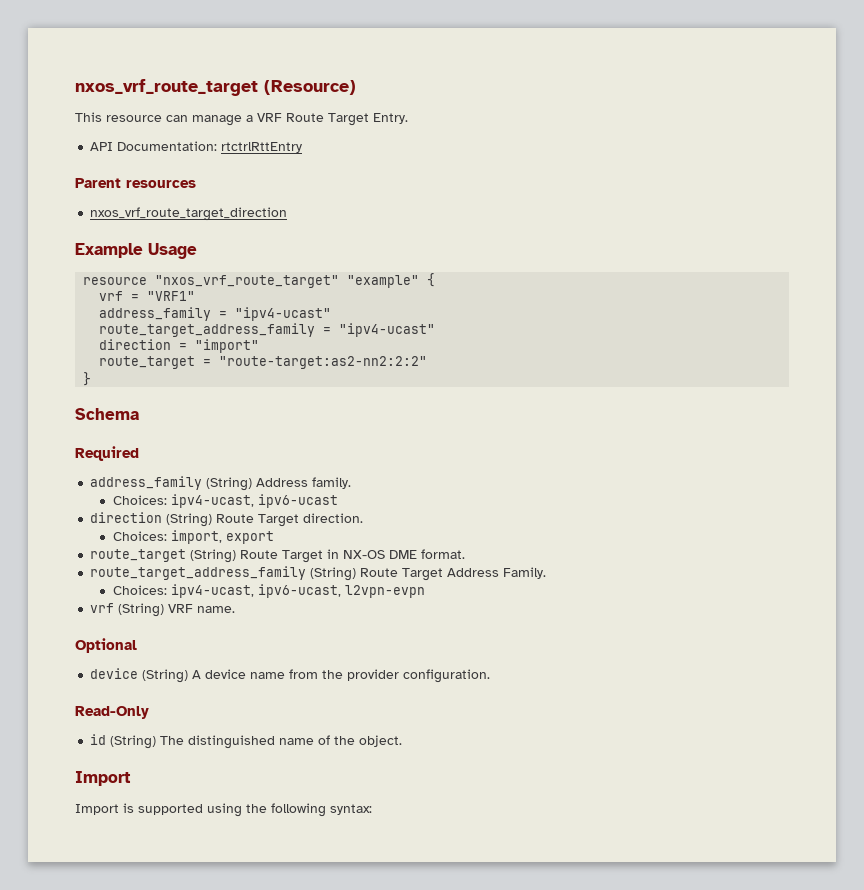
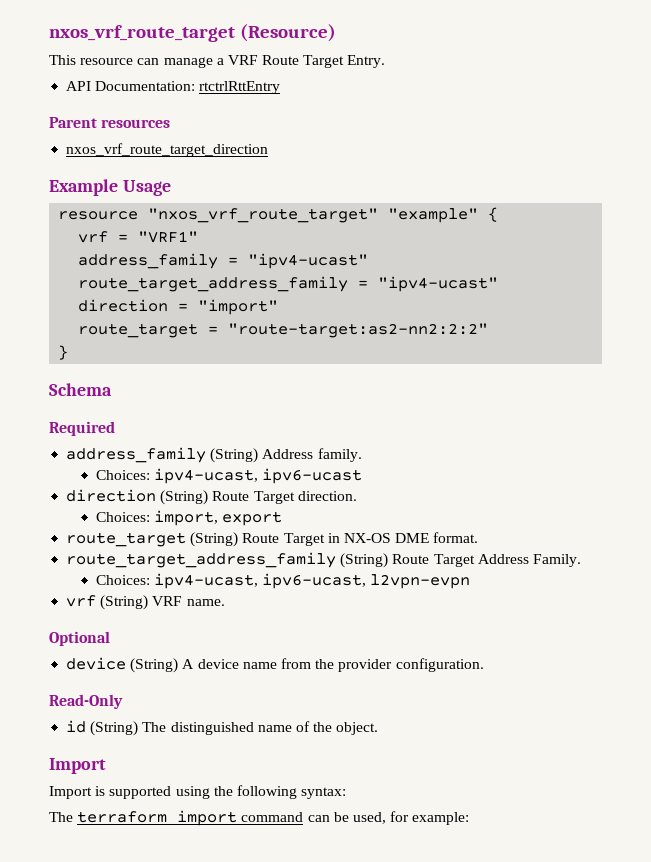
(372, 809) none -> [49,810,470,826] // The terraform import command can be used, for example:

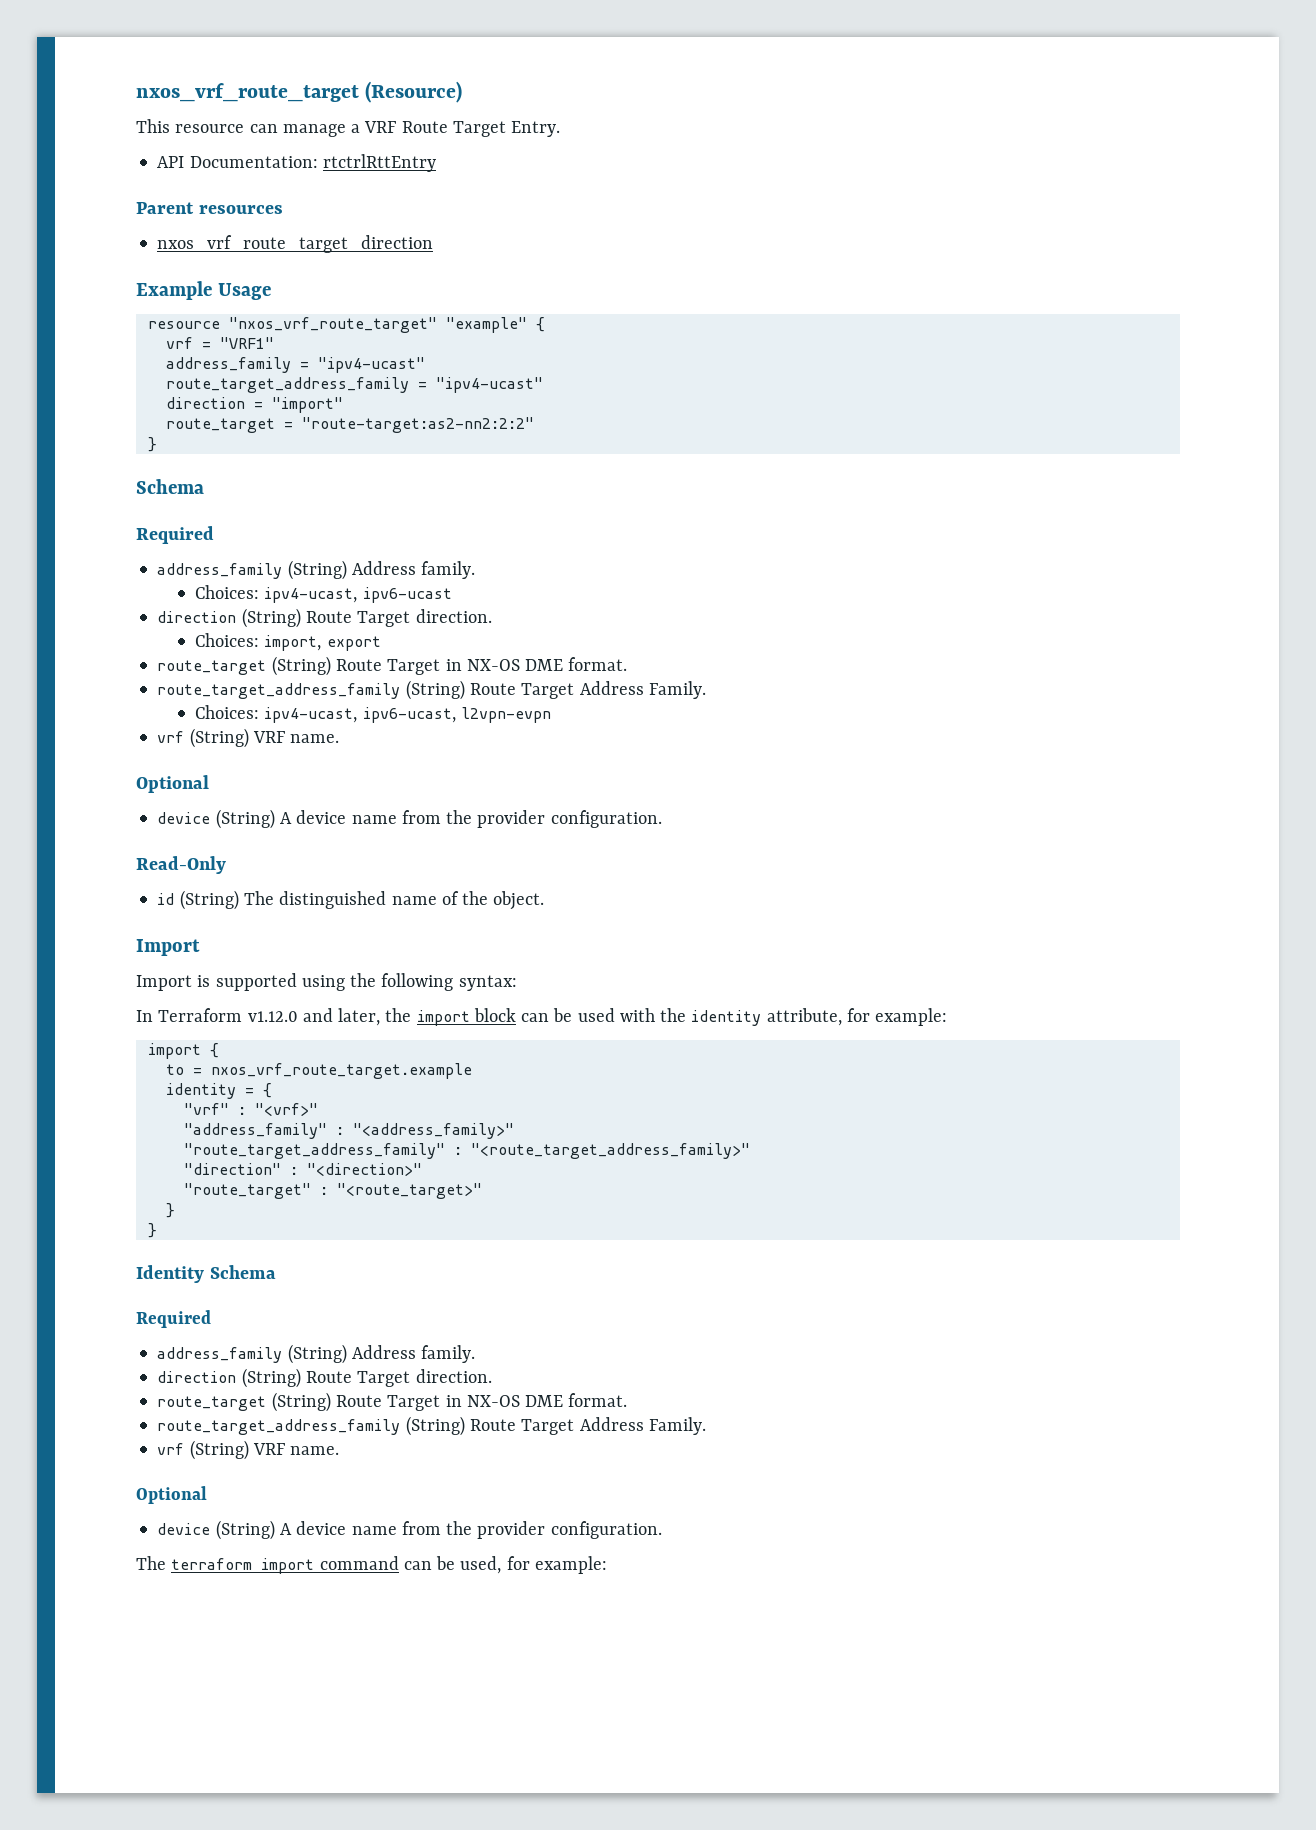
(347, 793) none -> [136,1008,948,1026] [147,1043,219,1059] [165,1063,472,1079] [165,1083,272,1099] [183,1103,318,1116] [183,1123,514,1139] [183,1143,750,1159] [183,1163,422,1176] [183,1183,482,1199] [165,1203,175,1218] [147,1223,157,1238] [136,1265,276,1283] [136,1310,211,1328] [157,1344,476,1364] [157,1368,492,1388] [157,1392,628,1412] [157,1416,706,1436] [157,1440,340,1460] [136,1486,207,1504] [157,1520,662,1540] // In Terraform v1.12.0 and later, the import block can be used with the identity attribute, for example: // import { // to = nxos_vrf_route_target.example // identity = { // "vrf" : "<vrf>" // "address_family" : "<address_family>" // "route_target_address_family" : "<route_target_address_family>" // "direction" : "<direction>" // "route_target" : "<route_target>" // } // } // Identity Schema // Required // address_family (String) Address family. // direction (String) Route Target direction. // route_target (String) Route Target in NX-OS DME format. // route_target_address_family (String) Route Target Address Family. // vrf (String) VRF name. // Optional // device (String) A device name from the provider configuration.

